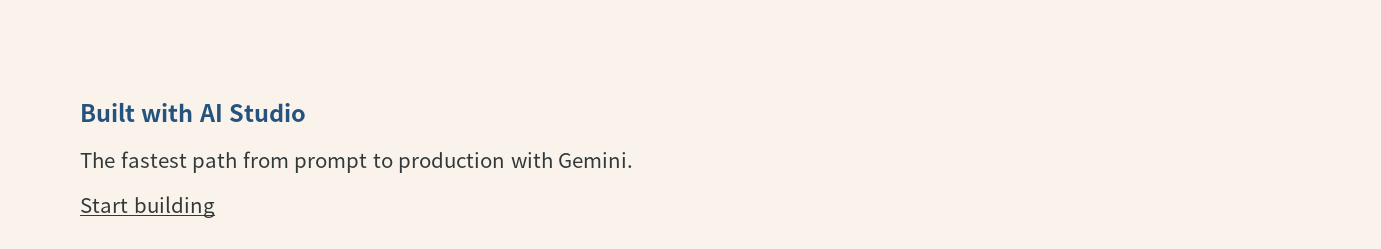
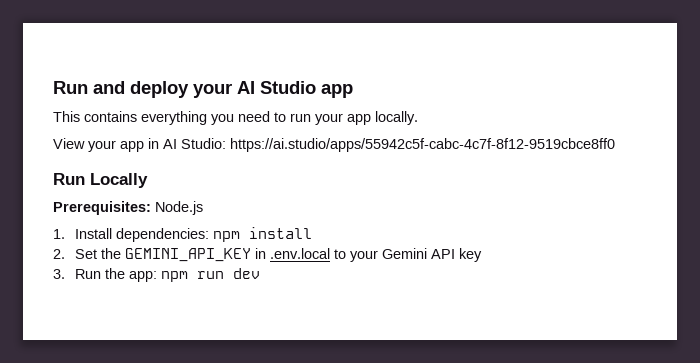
[80,102,307,122] [80,151,634,173] [80,196,215,218] Built with AI Studio // The fastest path from prompt to production with Gemini. // Start building -> [53,81,353,98] [53,111,418,125] [53,138,615,152] [53,173,148,188] [53,201,203,215] [53,227,313,242] [53,248,483,262] [53,268,261,282] Run and deploy your AI Studio app // This contains everything you need to run your app locally. // View your app in AI Studio: https://ai.studio/apps/55942c5f-cabc-4c7f-8f12-9519cbce8ff0 // Run Locally // Prerequisites: Node.js // 1. Install dependencies: npm install // 2. Set the GEMINI_API_KEY in .env.local to your Gemini API key // 3. Run the app: npm run dev

